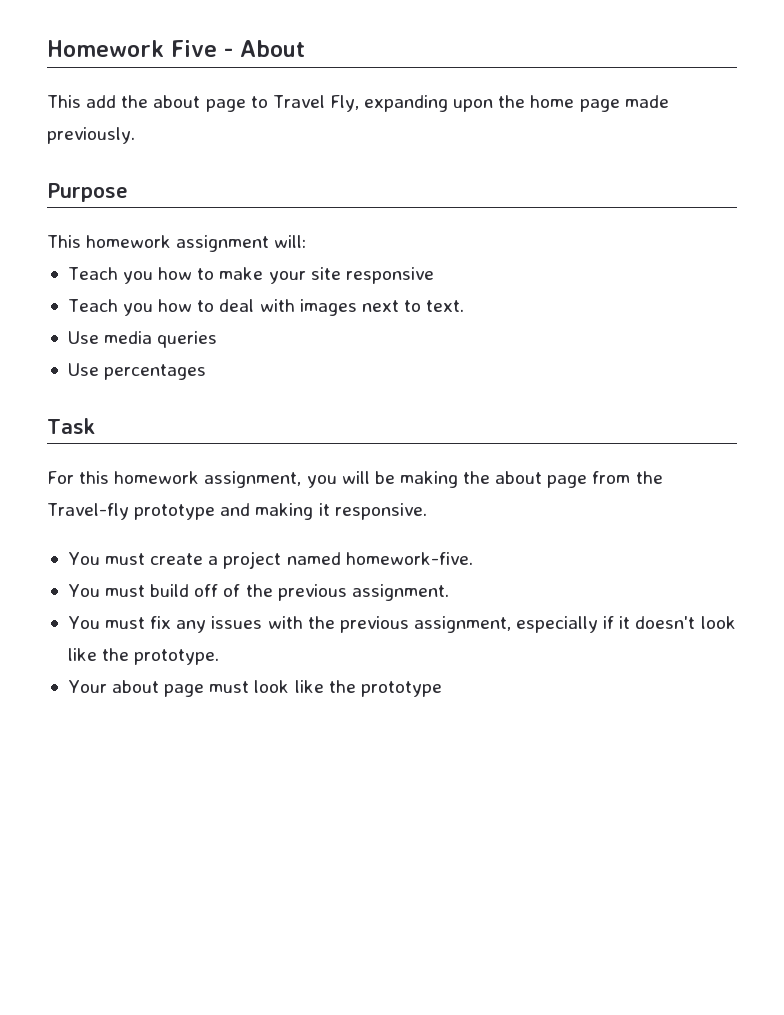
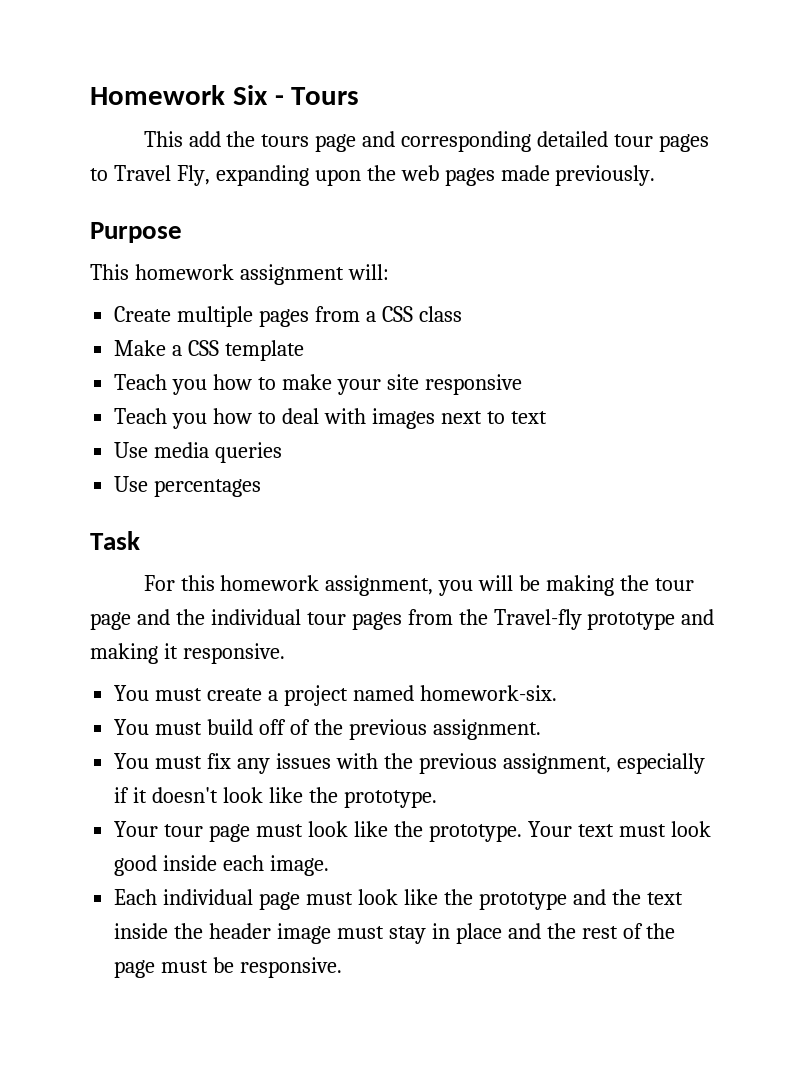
[171,40,305,57] Five - About -> [232,85,360,105] Six - Tours
[153,95,246,112] about page -> [261,131,710,152] tours page and corresponding detailed tour pages
[530,95,620,112] home page -> [400,165,495,186] web pages
(307, 241) none -> [114,306,462,327] [114,340,305,361] // Create multiple pages from a CSS class // Make a CSS template
[426,300,465,312] text. -> [510,411,547,424] text
[495,471,588,488] about page -> [655,578,695,591] [90,609,402,630] tour page and the individual tour pages
[345,552,473,565] homework-five. -> [419,685,557,701] homework-six.
[112,680,160,693] about -> [164,821,711,842] [114,855,330,876] [114,889,254,905] tour page must look like the prototype. Your text must look good inside each image. // Each individual
(442, 689) none -> [572,889,683,905] [114,923,676,944] [114,957,343,978] and the text inside the header image must stay in place and the rest of the page must be responsive.

